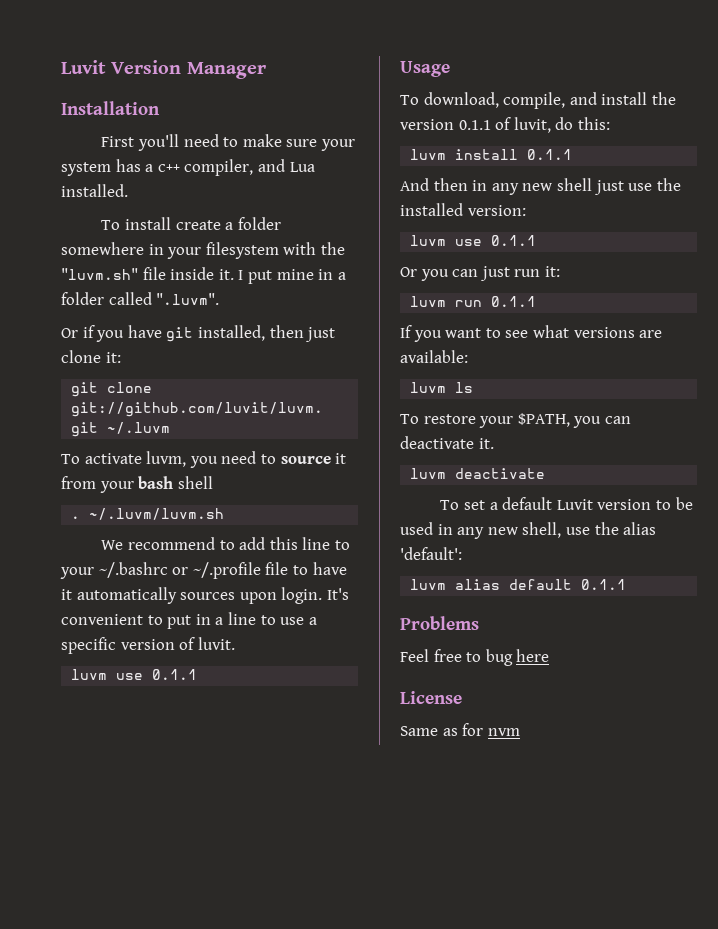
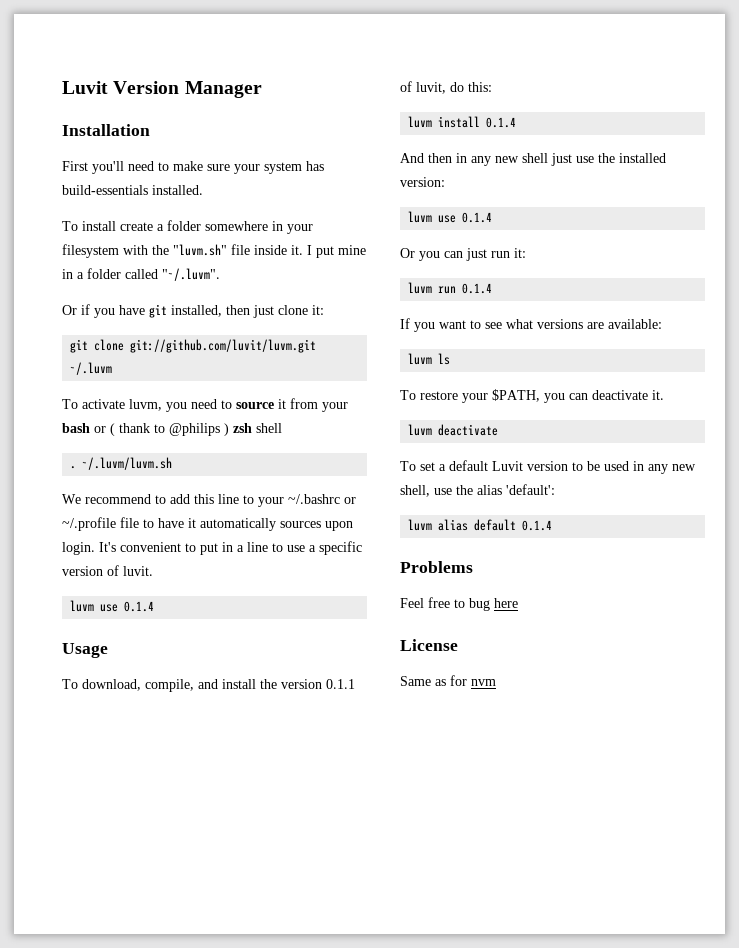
[145,159,315,176] a c++ compiler, and Lua -> [62,185,148,195] build-essentials
[156,293,220,305] ".luvm". -> [162,268,220,281] "~/.luvm".
(174, 482) none -> [94,423,252,436] or ( thank to @philips ) zsh
[152,669,198,680] 0.1.1 -> [124,601,155,612] 0.1.4
[527,149,573,160] 0.1.1 -> [486,117,517,128] 0.1.4
[491,235,537,246] 0.1.1 -> [462,212,493,223] 0.1.4
[491,296,537,307] 0.1.1 -> [462,283,493,294] 0.1.4
[581,579,627,590] 0.1.1 -> [522,520,553,531] 0.1.4

